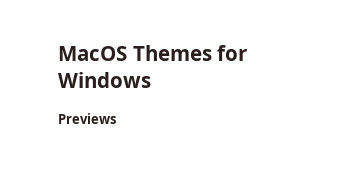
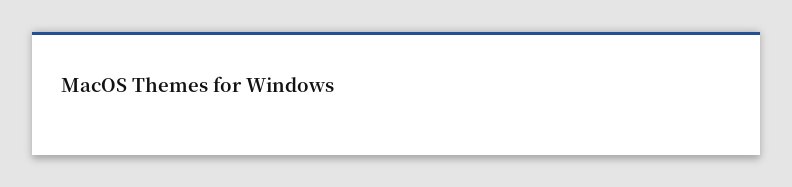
[58,113,116,124] // Previews -> (334, 84) none

